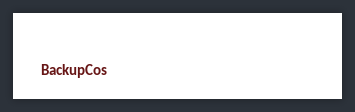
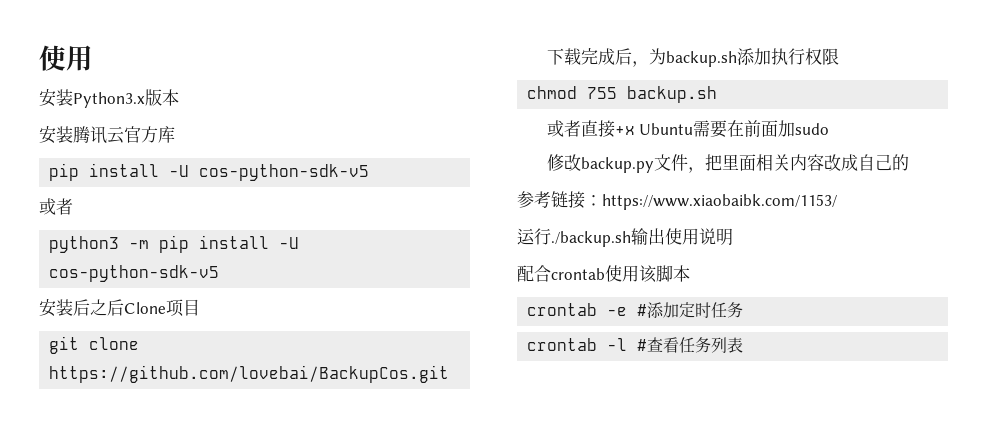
[41,64,107,78] BackupCos -> [39,45,93,71] [39,89,179,108] [39,126,175,144] [49,163,370,181] [39,198,73,215] [49,235,300,253] [49,265,220,282] [39,299,200,317] [49,336,140,354] [49,365,450,383] [546,48,839,67] [527,86,718,103] [546,120,830,138] [546,154,909,173] [517,191,837,210] [517,228,733,247] [517,265,690,283] [527,302,744,318] [527,337,744,353] 使用 // 安装Python3.x版本 // 安装腾讯云官方库 // pip install -U cos-python-sdk-v5 // 或者 // python3 -m pip install -U cos-python-sdk-v5 // 安装后之后Clone项目 // git clone https://github.com/lovebai/BackupCos.git // 下载完成后，为backup.sh添加执行权限 // chmod 755 backup.sh // 或者直接+x Ubuntu需要在前面加sudo // 修改backup.py文件，把里面相关内容改成自己的 // 参考链接：https://www.xiaobaibk.com/1153/ // 运行./backup.sh输出使用说明 // 配合crontab使用该脚本 // crontab -e #添加定时任务 // crontab -l #查看任务列表

